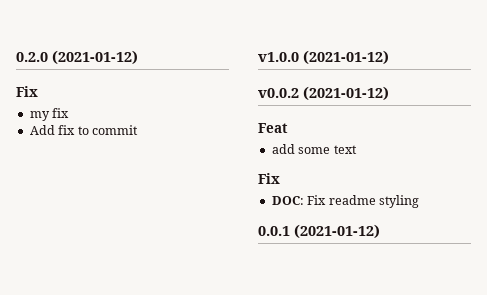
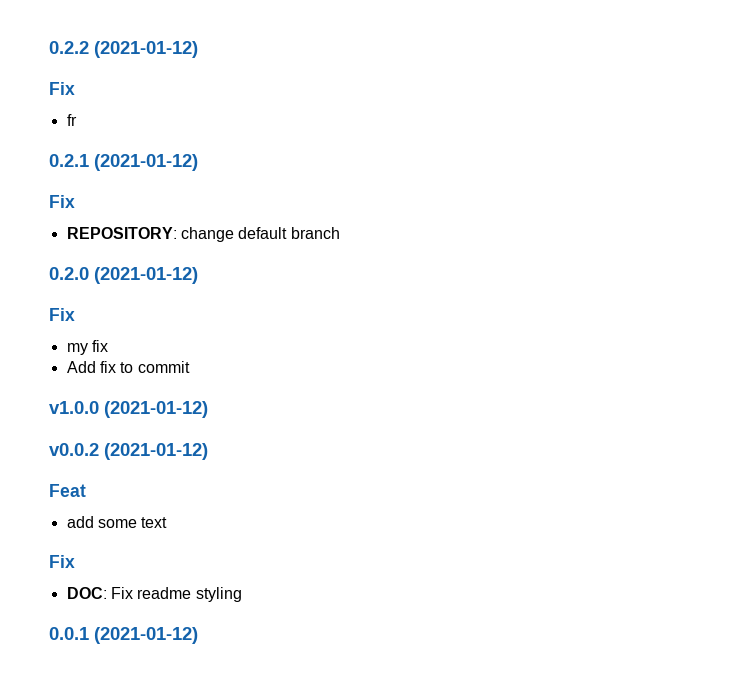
(16, 57) none -> [49,41,198,58] [49,82,75,95] [66,114,77,126] [49,154,198,171] [49,195,75,208] [66,227,340,242] 0.2.2 (2021-01-12) // Fix // fr // 0.2.1 (2021-01-12) // Fix // REPOSITORY: change default branch //

